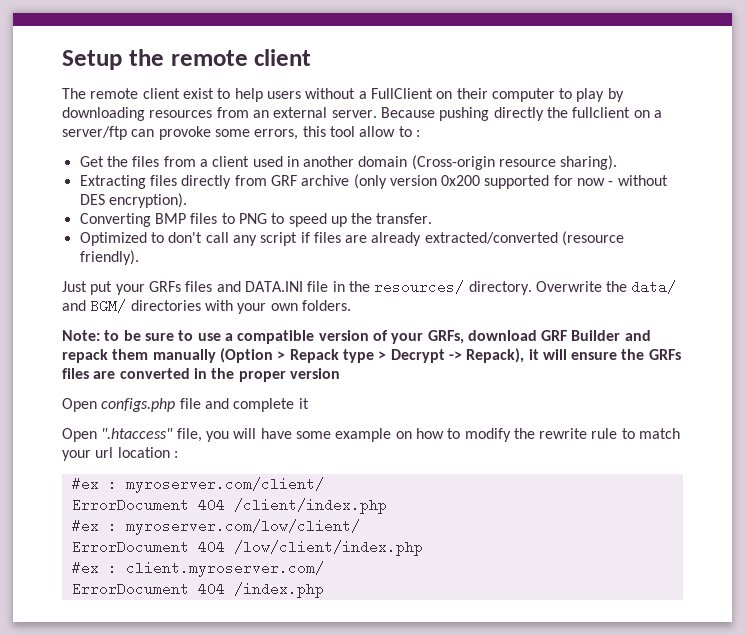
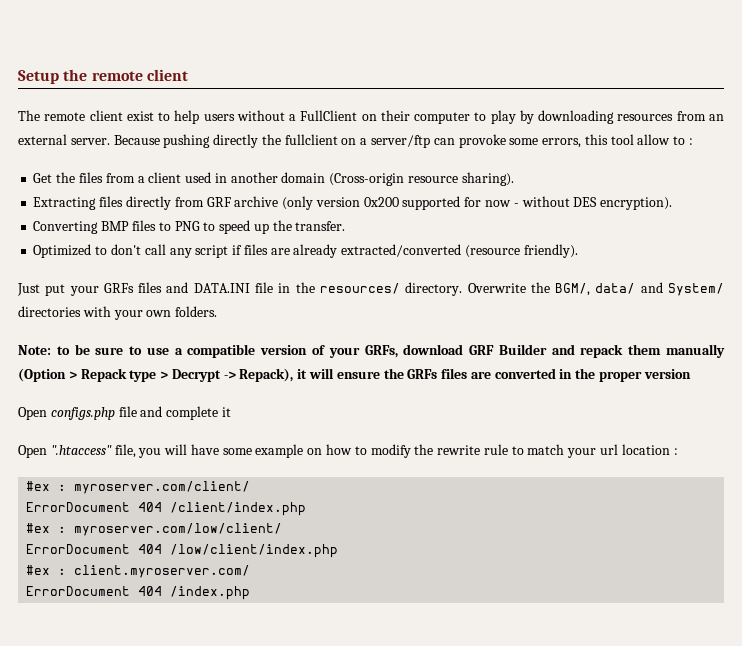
(628, 286) none -> [555,283,591,296] BGM/,
[90,299,127,313] BGM/ -> [667,283,724,296] System/

